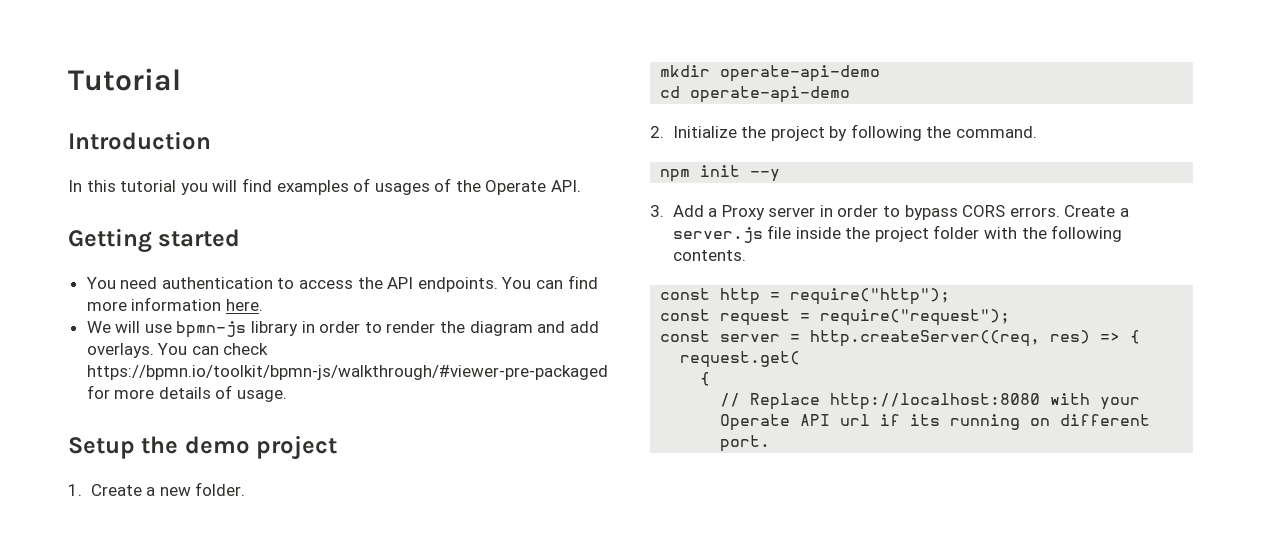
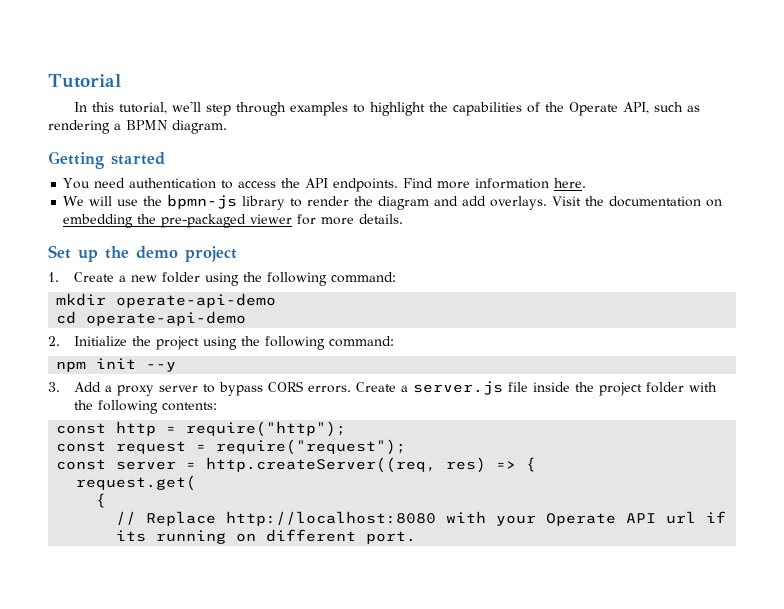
[68,131,211,150] // Introduction -> (121, 81) none
[120,178,582,195] tutorial you will find examples of usages of the Operate API. -> [119,101,701,116] [48,120,227,134] tutorial, we'll step through examples to highlight the capabilities of the Operate API, such as rendering a BPMN diagram.
[501,275,598,289] You can find -> [403,178,434,188] Find
(172, 328) none -> [143,196,163,206] the
[301,321,361,333] in order -> (286, 203) none
[157,343,269,355] [86,365,608,380] [86,385,288,402] [68,437,135,459] You can check https://bpmn.io/toolkit/bpmn-js/walkthrough/#viewer-pre-packaged for more details of usage. // Setup -> [552,196,723,207] [63,214,404,228] [48,245,98,262] Visit the documentation on embedding the pre-packaged viewer for more details. // Set up
[195,482,246,496] folder. -> [162,272,397,286] folder using the following command:
[829,124,1038,141] by following the command. -> [203,336,395,350] using the following command:
[721,205,879,220] Proxy server in order -> [117,385,199,396] proxy server
[672,250,746,261] contents. -> [162,402,218,411] contents:

